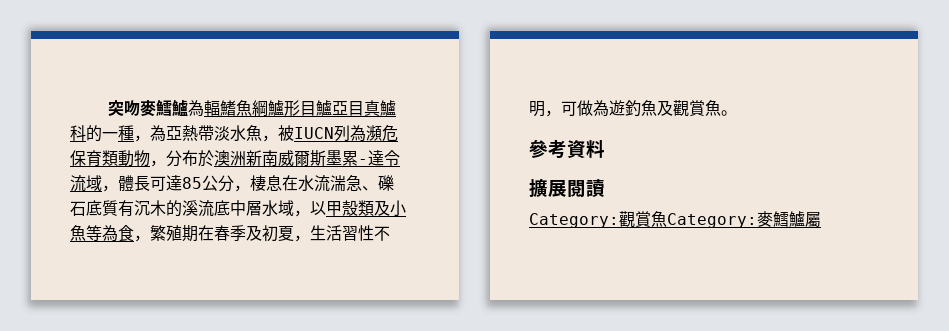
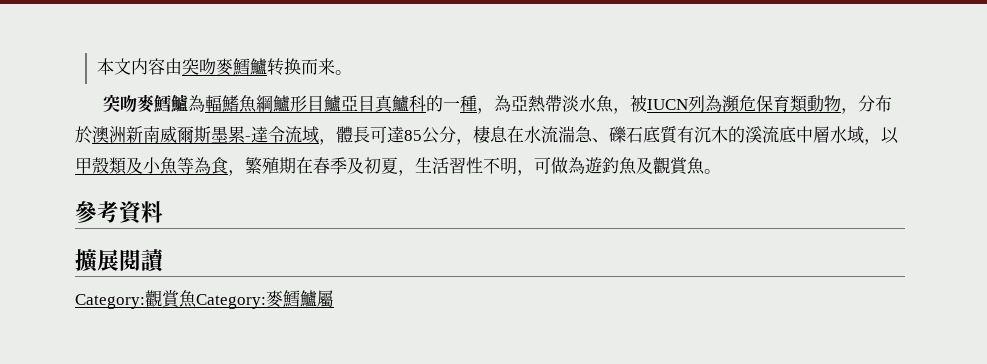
(107, 108) none -> [96,58,352,76] 本文内容由突吻麥鱈鱸转换而来。 //

